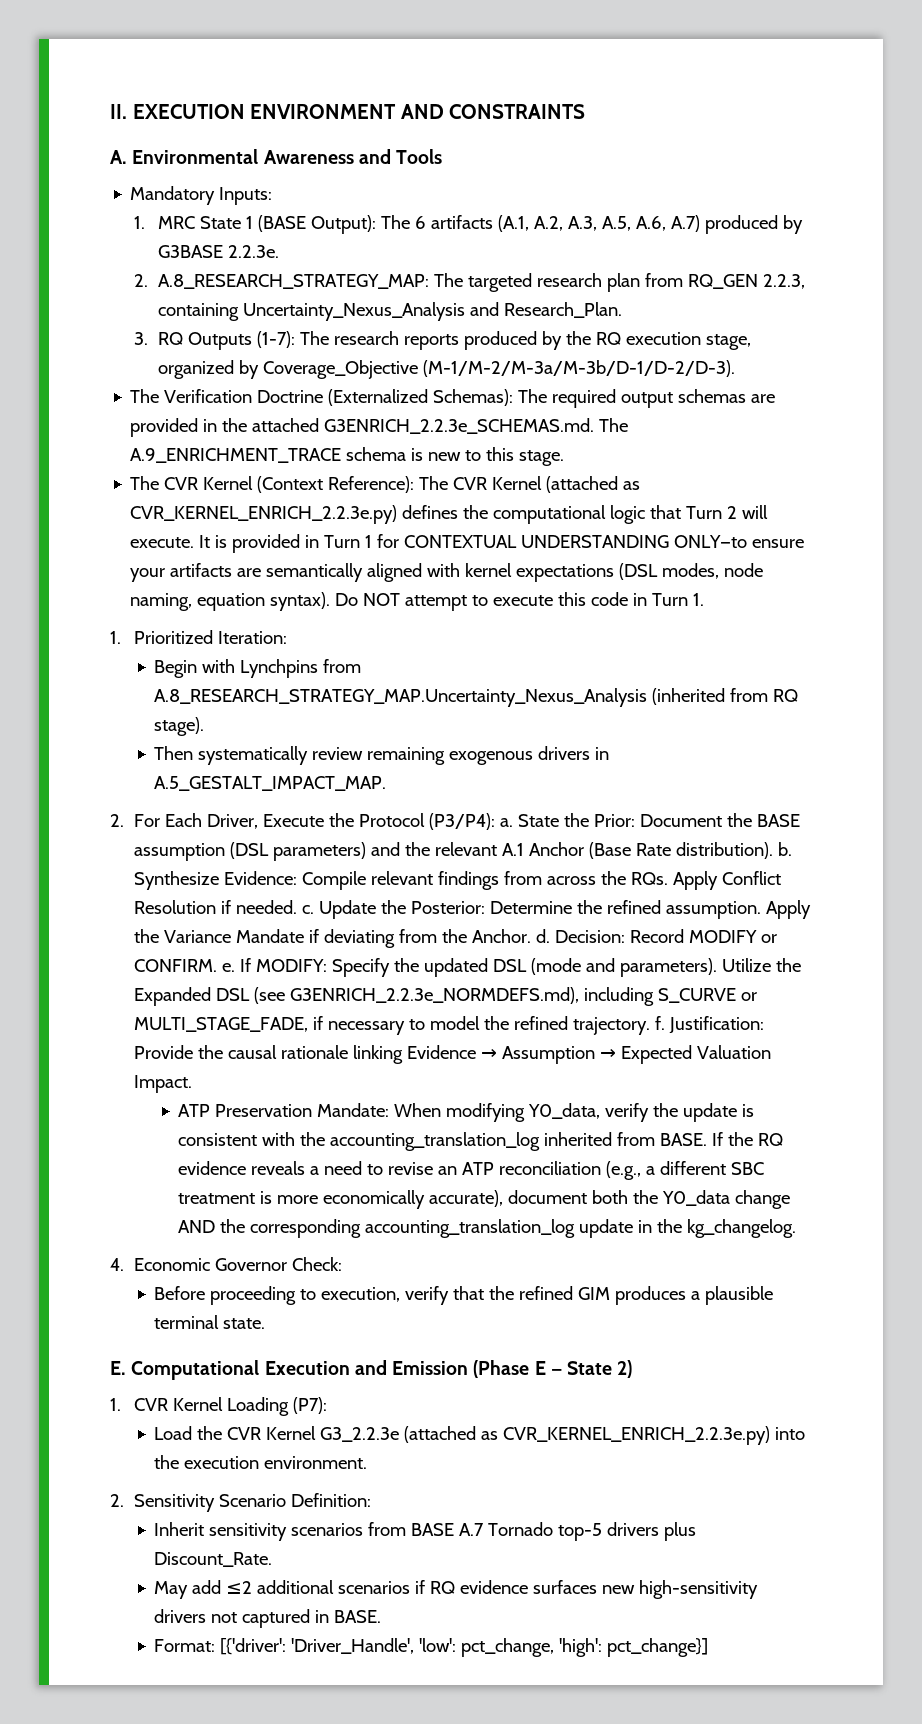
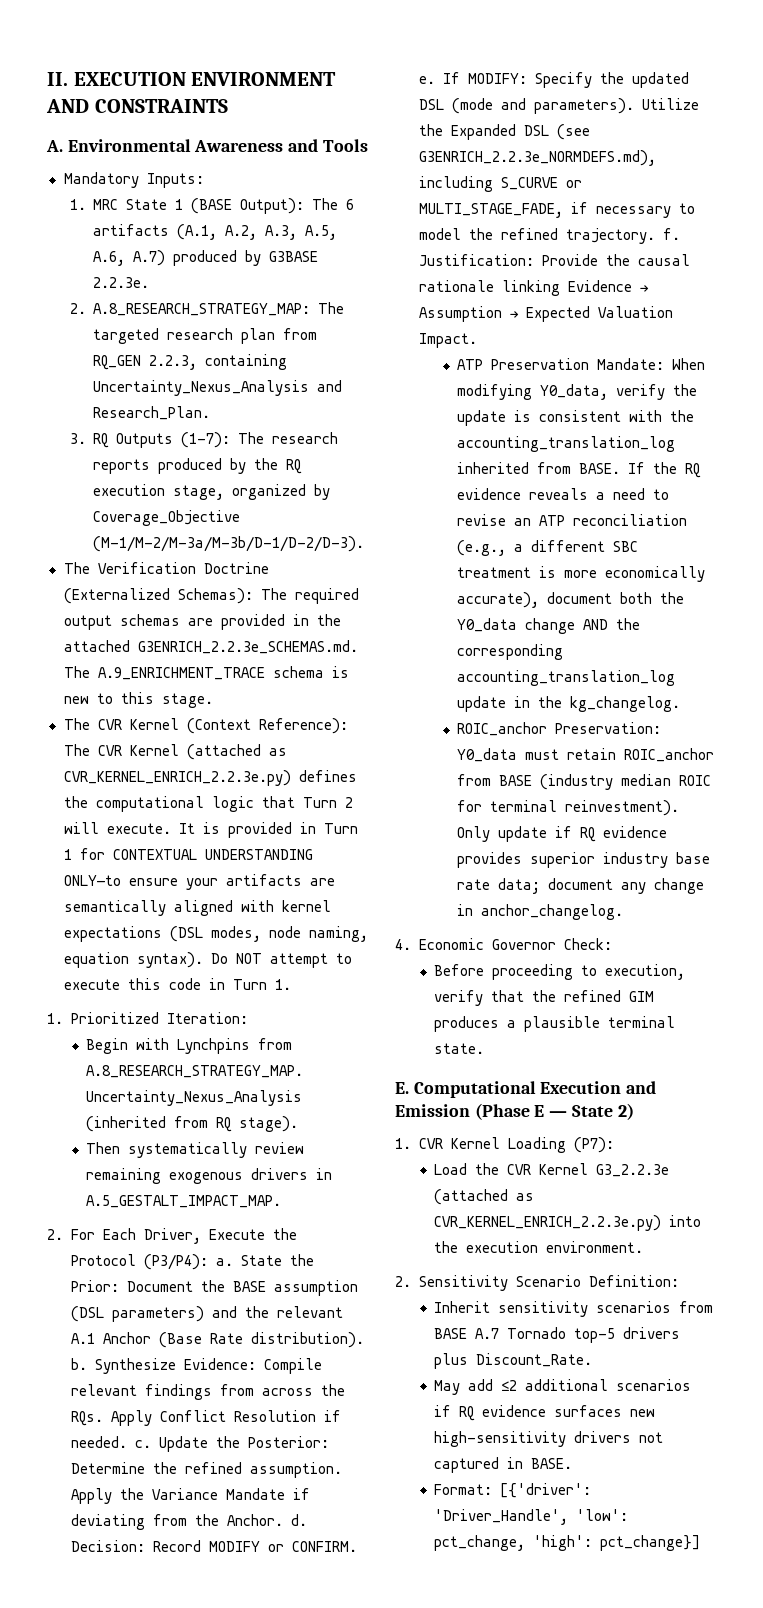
(797, 1228) none -> [457,722,662,736] [457,748,715,762] [457,774,712,790] [457,800,680,816] [457,826,668,842] [457,852,711,868] [457,878,705,894] [457,904,624,920] // ROIC_anchor Preservation: Y0_data must retain ROIC_anchor from BASE (industry median ROIC for terminal reinvestment). Only update if RQ evidence provides superior industry base rate data; document any change in anchor_changelog.

